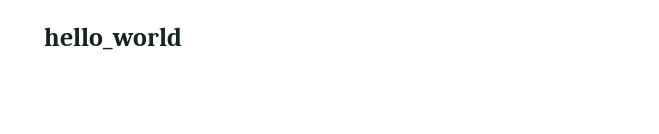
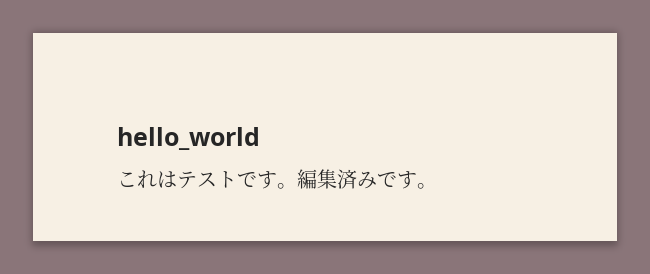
(182, 38) none -> [117,169,437,189] // これはテストです。編集済みです。

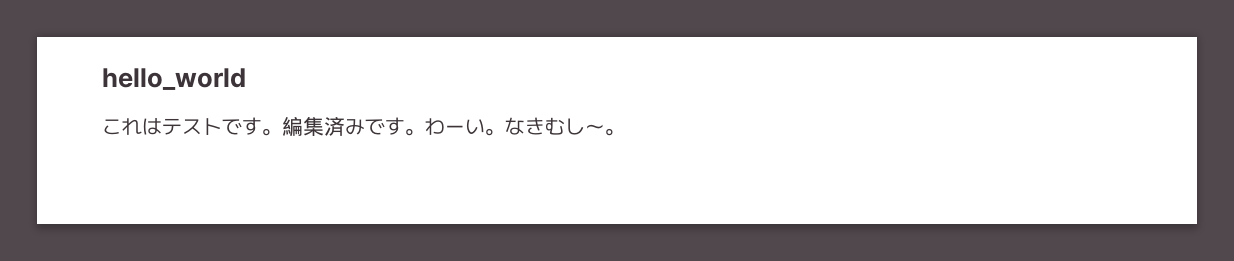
(437, 186) none -> [425,117,625,136] わーい。なきむし～。

